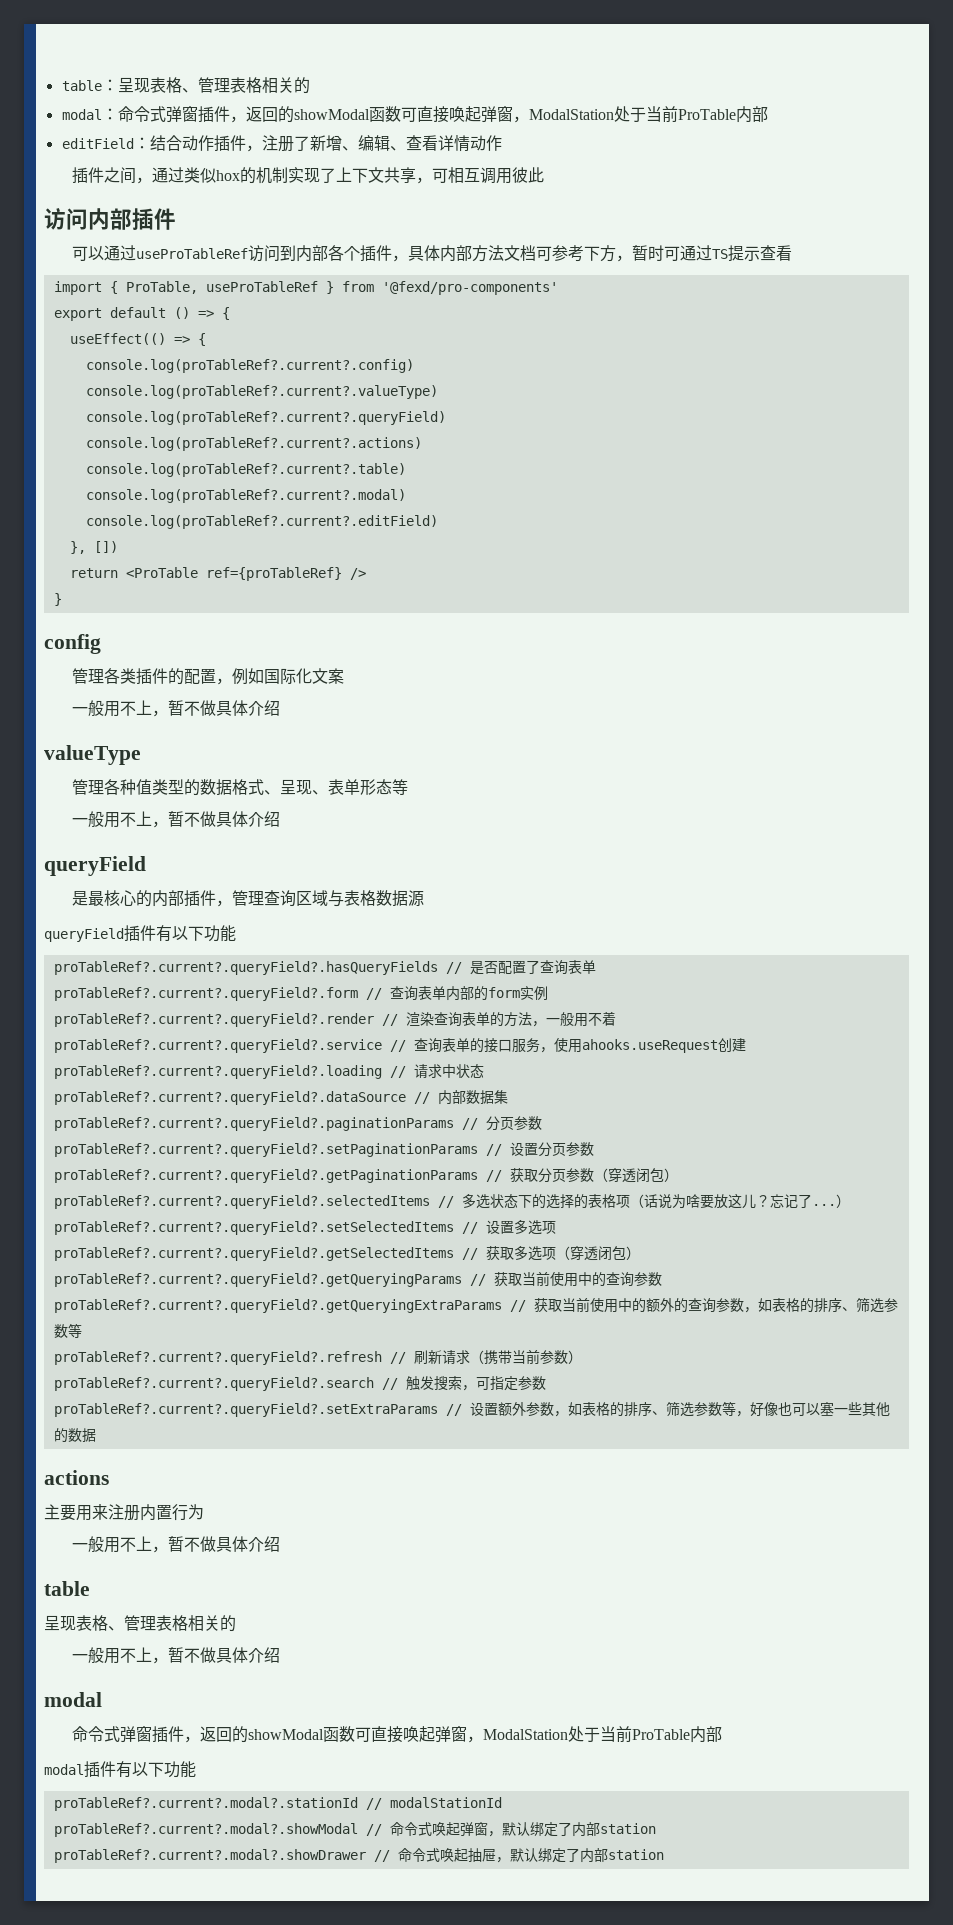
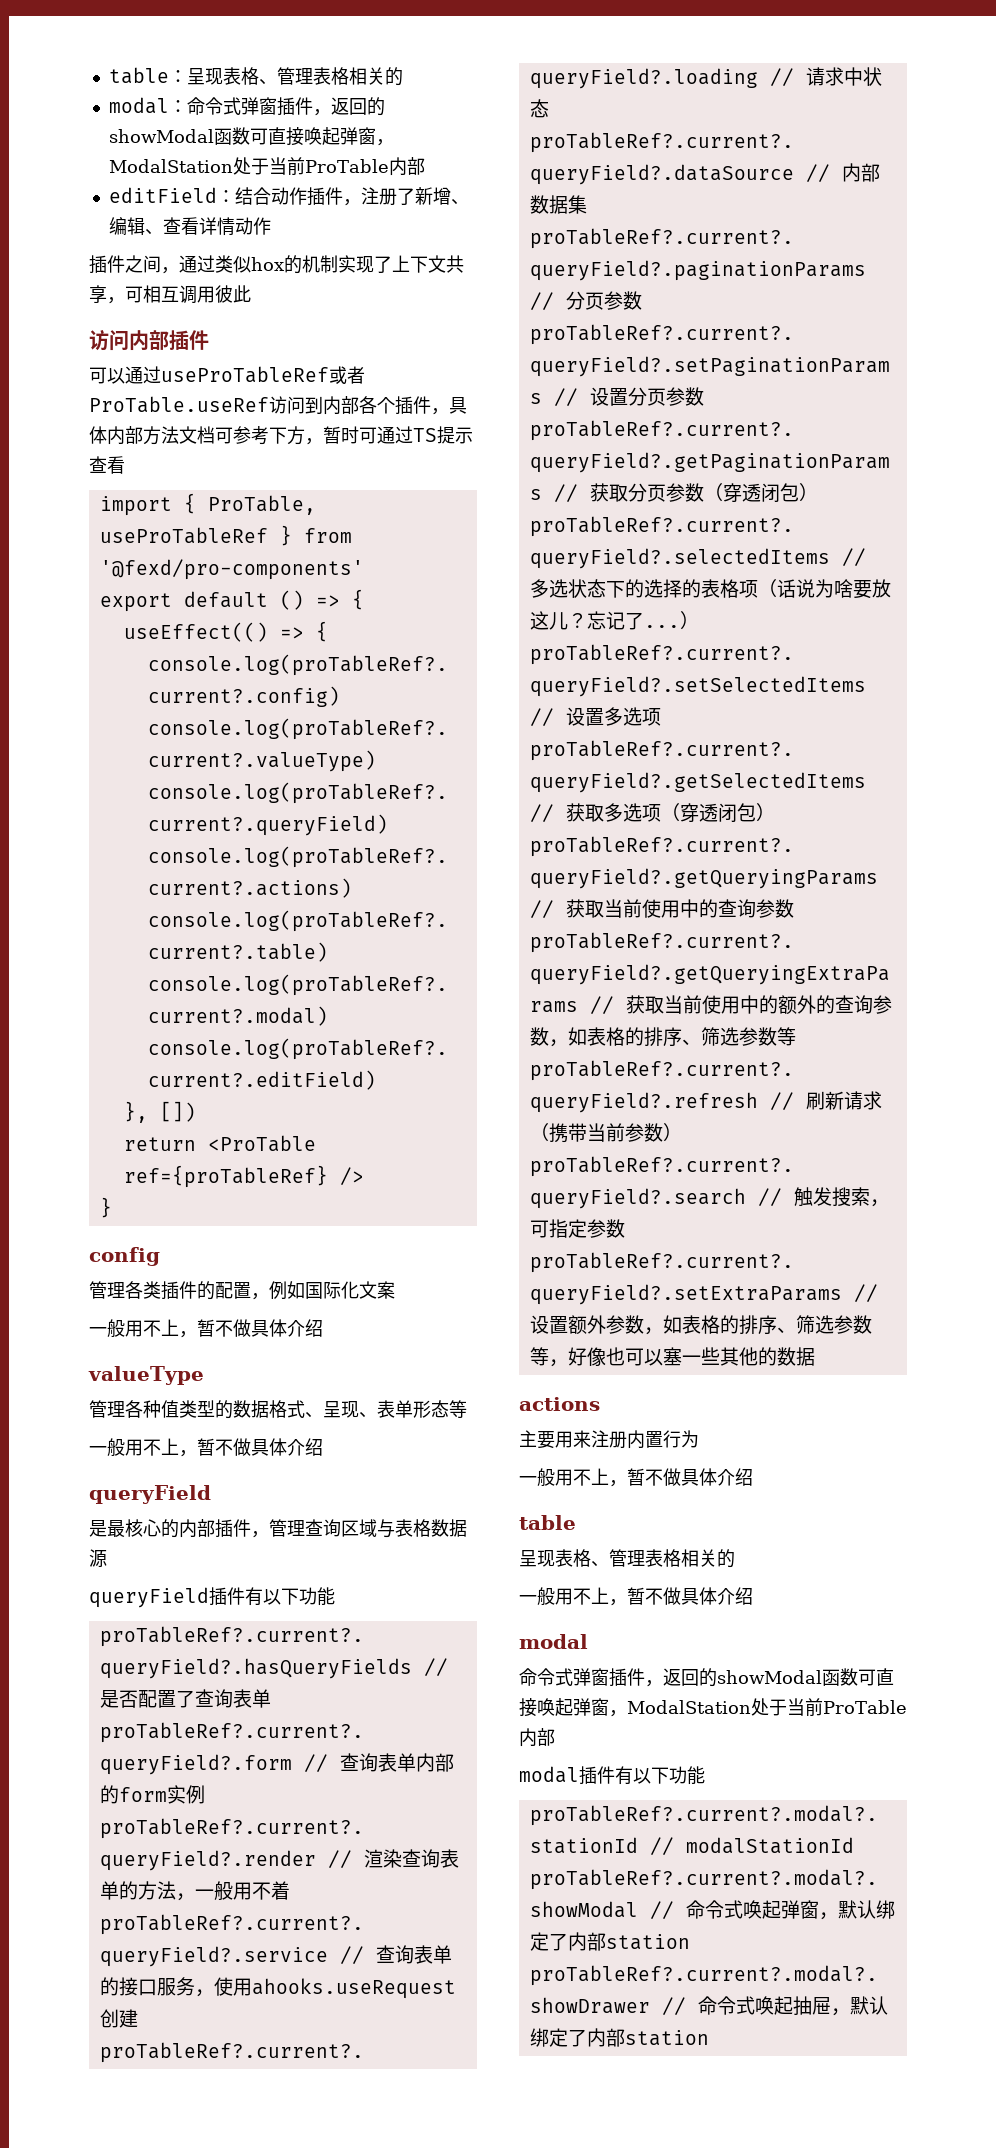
(249, 253) none -> [329,366,365,384] [89,396,269,413] 或者ProTable.useRef

